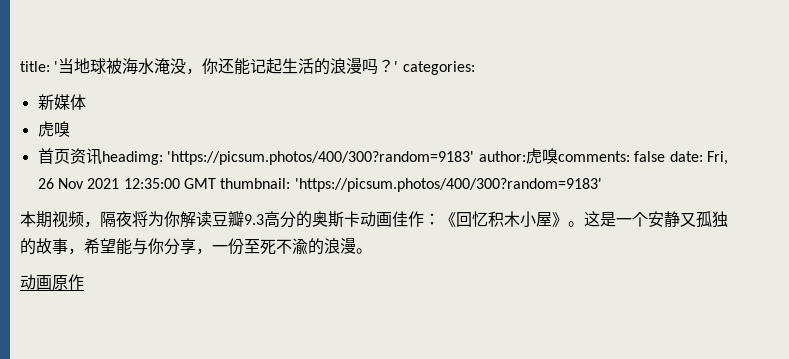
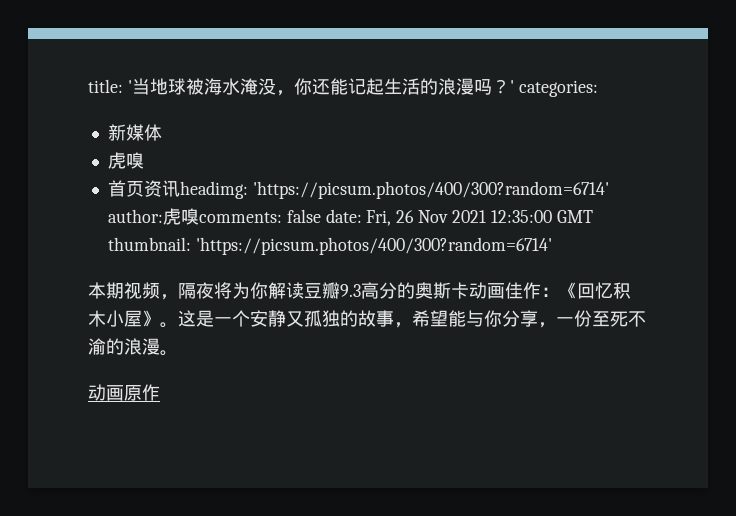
[167,151,475,165] 'https://picsum.photos/400/300?random=9183' -> [252,181,609,199] 'https://picsum.photos/400/300?random=6714'
[294,178,602,192] 'https://picsum.photos/400/300?random=9183' -> [195,237,552,255] 'https://picsum.photos/400/300?random=6714'

